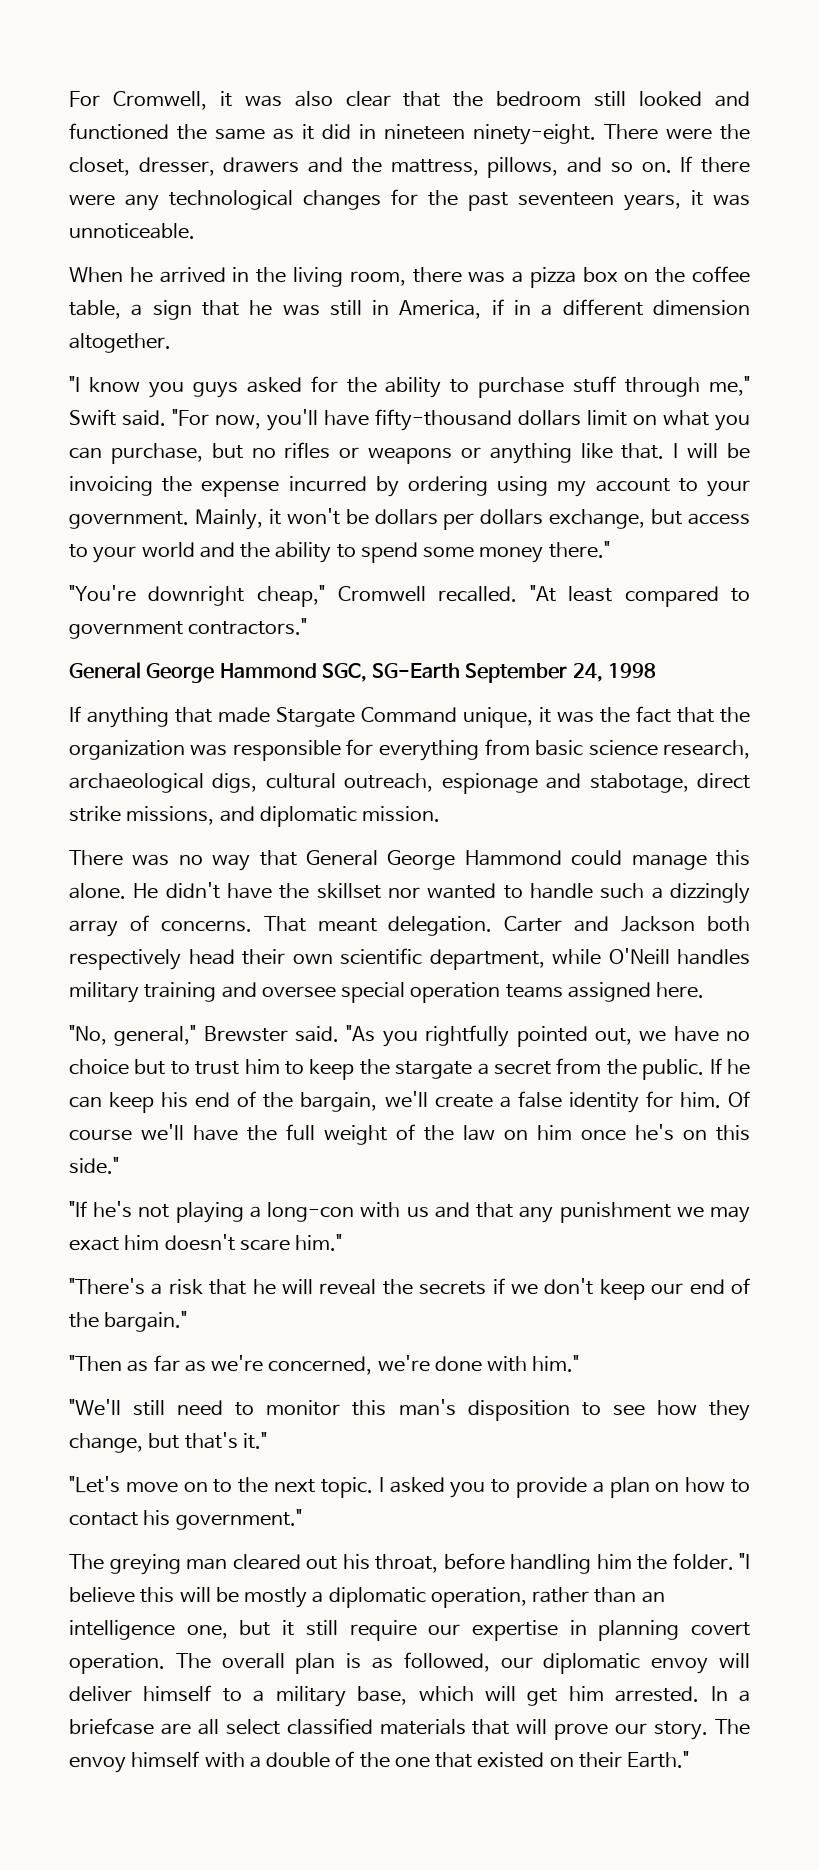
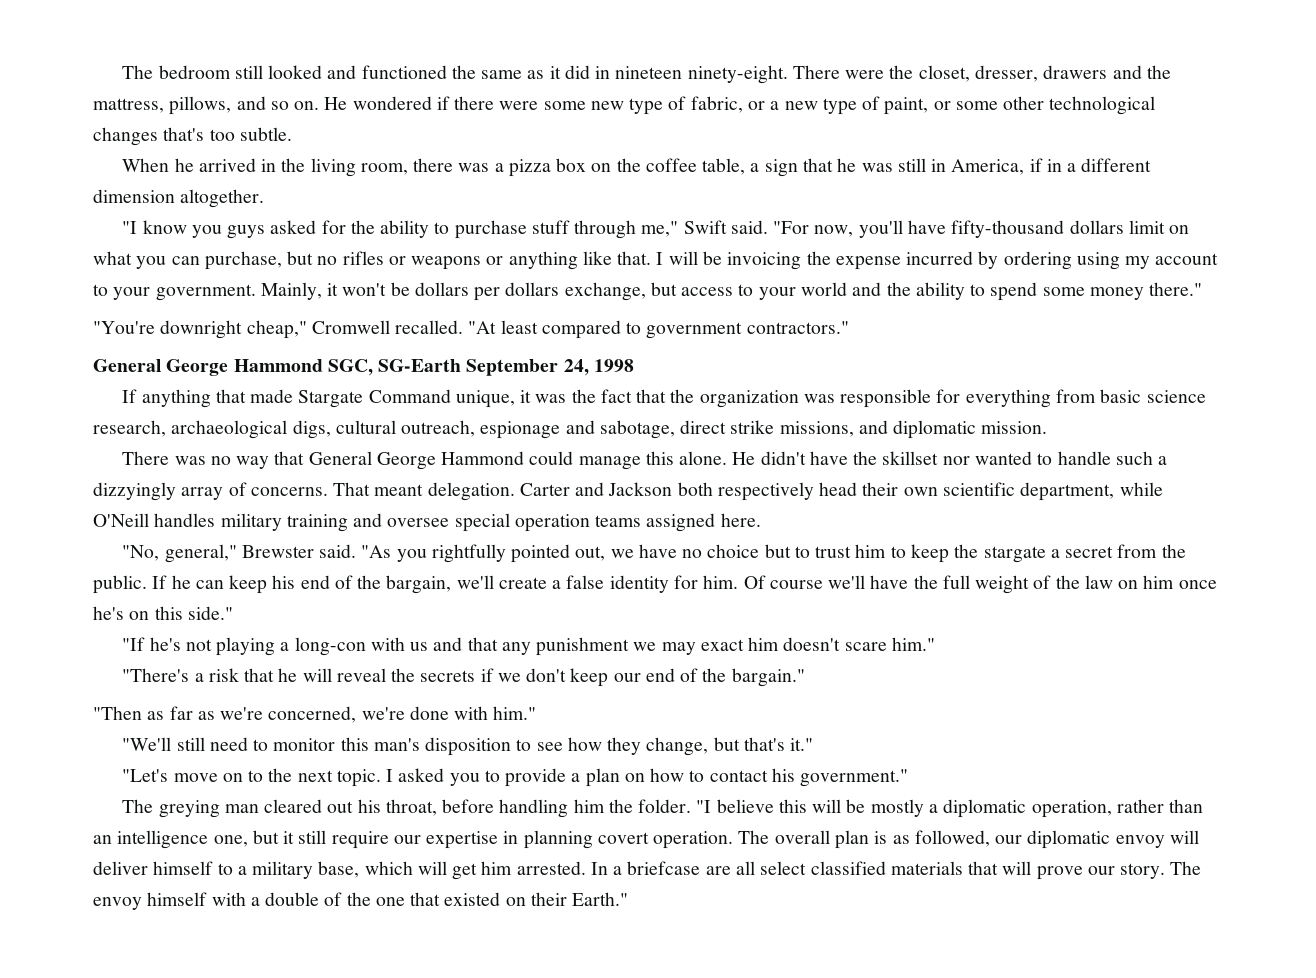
[69,91,484,110] For Cromwell, it was also clear that the -> [122,65,154,79] The
[680,156,750,173] [69,189,751,211] [69,223,195,239] If there were any technological changes for the past seventeen years, it was unnoticeable. -> [324,96,1156,115] [93,127,292,146] He wondered if there were some new type of fabric, or a new type of paint, or some other technological changes that's too subtle.
[589,773,689,793] stabotage, -> [599,420,675,439] sabotage,
[670,883,750,904] dizzingly -> [93,482,176,501] dizzyingly

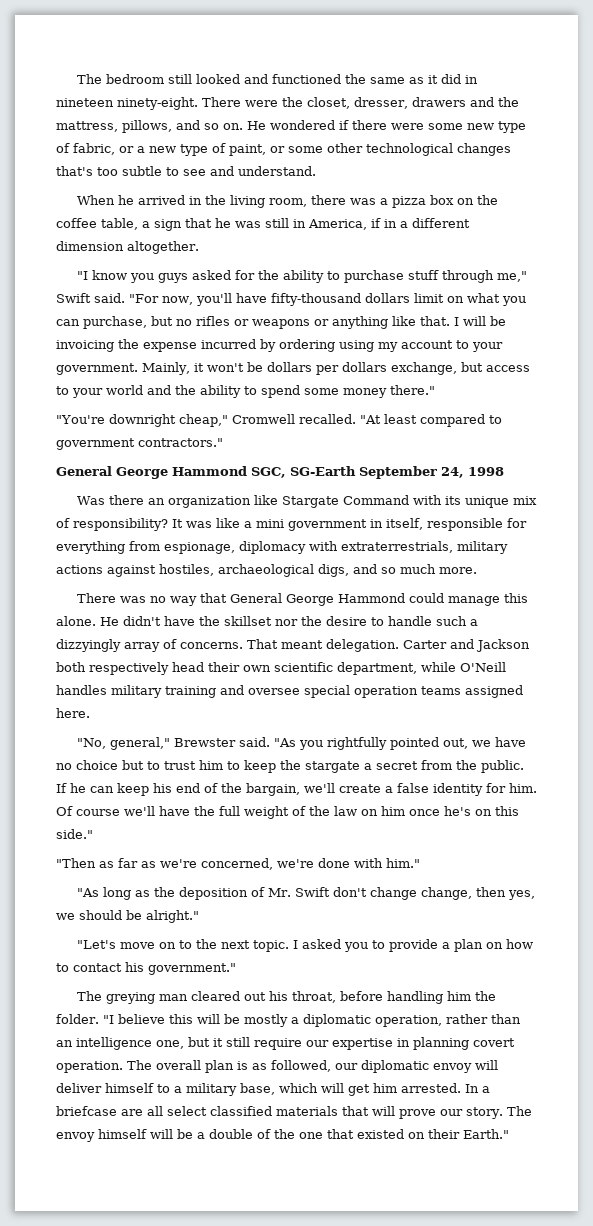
[239,127,292,141] subtle. -> [122,166,316,176] subtle to see and understand.
[122,389,1206,408] [93,420,1048,439] If anything that made Stargate Command unique, it was the fact that the organization was responsible for everything from basic science research, archaeological digs, cultural outreach, espionage and sabotage, direct strike missions, and diplomatic mission. -> [76,495,537,508] [56,518,527,531] [56,541,508,554] [56,564,477,577] Was there an organization like Stargate Command with its unique mix of responsibility? It was like a mini government in itself, responsible for everything from espionage, diplomacy with extraterrestrials, military actions against hostiles, archaeological digs, and so much more.
[974,451,1032,465] wanted -> [301,616,367,626] the desire
[122,637,935,656] [122,668,805,687] // "If he's not playing a long-con with us and that any punishment we may exact him doesn't scare him." // "There's a risk that he will reveal the secrets if we don't keep our end of the bargain." -> (93, 834) none
[122,737,814,756] "We'll still need to monitor this man's disposition to see how they change, but that's it." -> [76,887,535,900] [56,910,199,923] "As long as the deposition of Mr. Swift don't change change, then yes, we should be alright."
[211,892,246,906] with -> [150,1129,193,1139] will be

